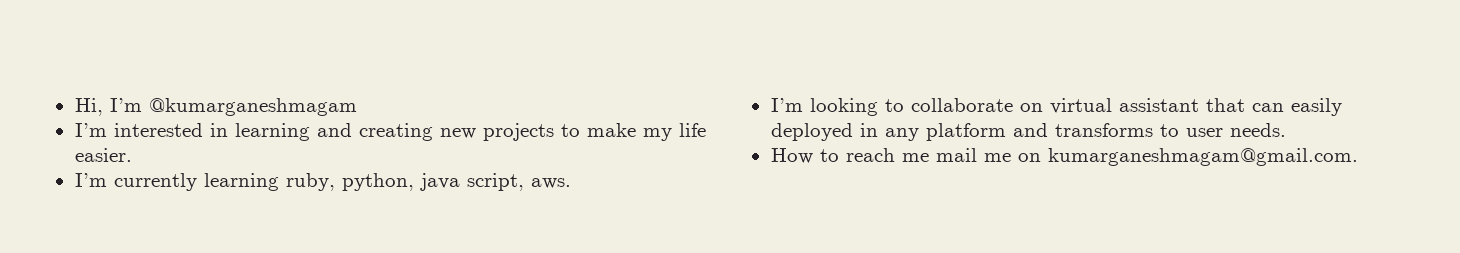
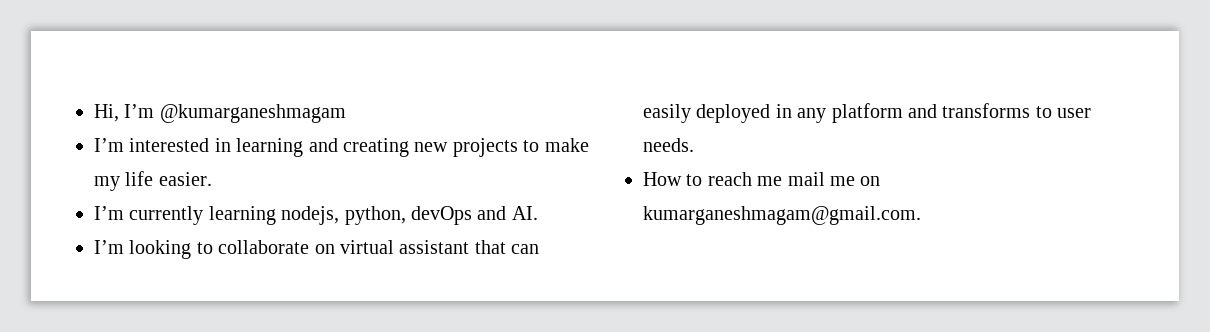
[285,173,571,191] ruby, python, java script, aws. -> [281,206,538,225] nodejs, python, devOps and AI.

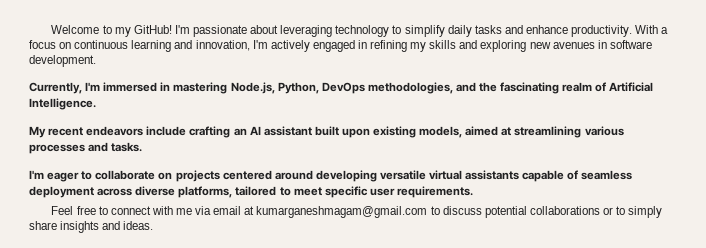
[94,104,346,123] [94,138,589,157] [94,171,212,191] [94,206,538,225] [94,240,540,259] [643,103,1092,123] [643,138,694,152] [643,172,881,186] [643,206,921,225] Hi, I’m @kumarganeshmagam // I’m interested in learning and creating new projects to make my life easier. // I’m currently learning nodejs, python, devOps and AI. // I’m looking to collaborate on virtual assistant that can easily deployed in any platform and transforms to user needs. // How to reach me mail me on kumarganeshmagam@gmail.com. -> [51,25,669,37] [29,40,652,52] [29,55,96,67] [29,82,654,94] [29,98,96,110] [29,126,624,138] [29,142,143,154] [29,170,633,182] [29,186,473,198] [51,206,663,218] [29,221,154,233] Welcome to my GitHub! I'm passionate about leveraging technology to simplify daily tasks and enhance productivity. With a focus on continuous learning and innovation, I'm actively engaged in refining my skills and exploring new avenues in software development. // Currently, I'm immersed in mastering Node.js, Python, DevOps methodologies, and the fascinating realm of Artificial Intelligence. // My recent endeavors include crafting an AI assistant built upon existing models, aimed at streamlining various processes and tasks. // I'm eager to collaborate on projects centered around developing versatile virtual assistants capable of seamless deployment across diverse platforms, tailored to meet specific user requirements. // Feel free to connect with me via email at kumarganeshmagam@gmail.com to discuss potential collaborations or to simply share insights and ideas.

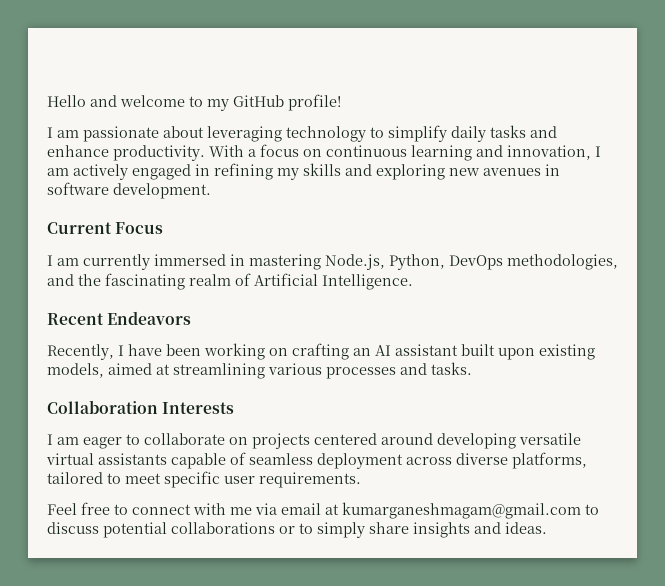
[51,25,190,37] Welcome to my GitHub! I'm -> [47,94,341,111] [47,127,79,138] Hello and welcome to my GitHub profile! // I am
[252,40,268,49] I'm -> [595,146,601,157] [47,168,69,176] I am
[29,82,101,94] Currently, I'm -> [47,222,164,234] [47,254,150,270] Current Focus // I am currently
[29,126,187,138] My recent endeavors include -> [47,311,192,325] [47,343,288,360] Recent Endeavors // Recently, I have been working on
[29,170,44,179] I'm -> [47,400,235,414] [47,434,79,445] Collaboration Interests // I am

